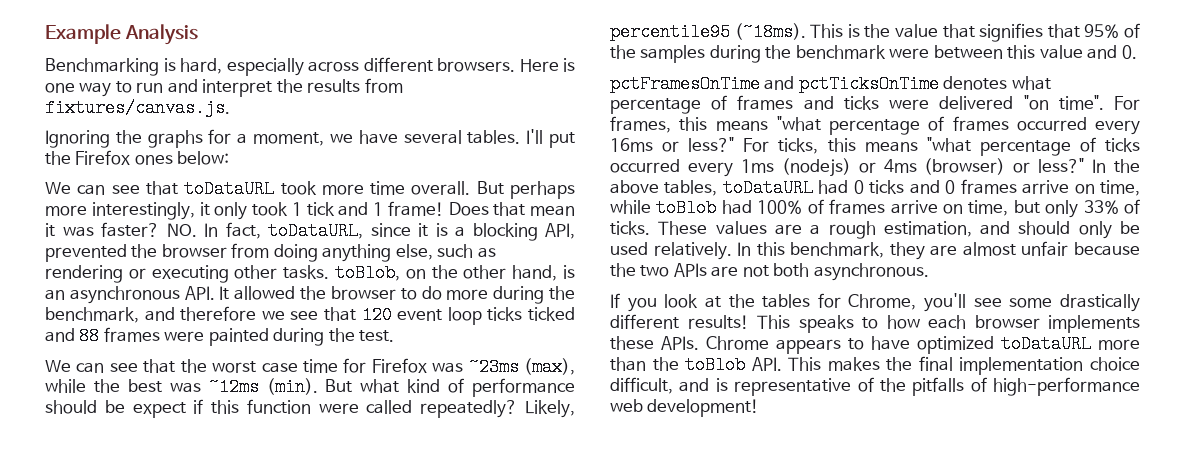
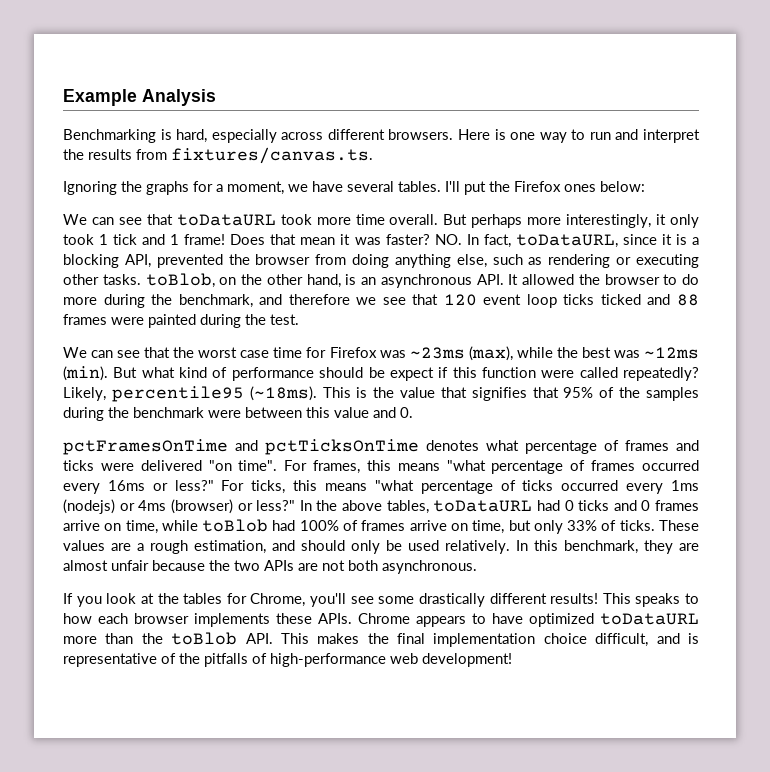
[45,99,230,117] fixtures/canvas.js. -> [171,147,373,164] fixtures/canvas.ts.

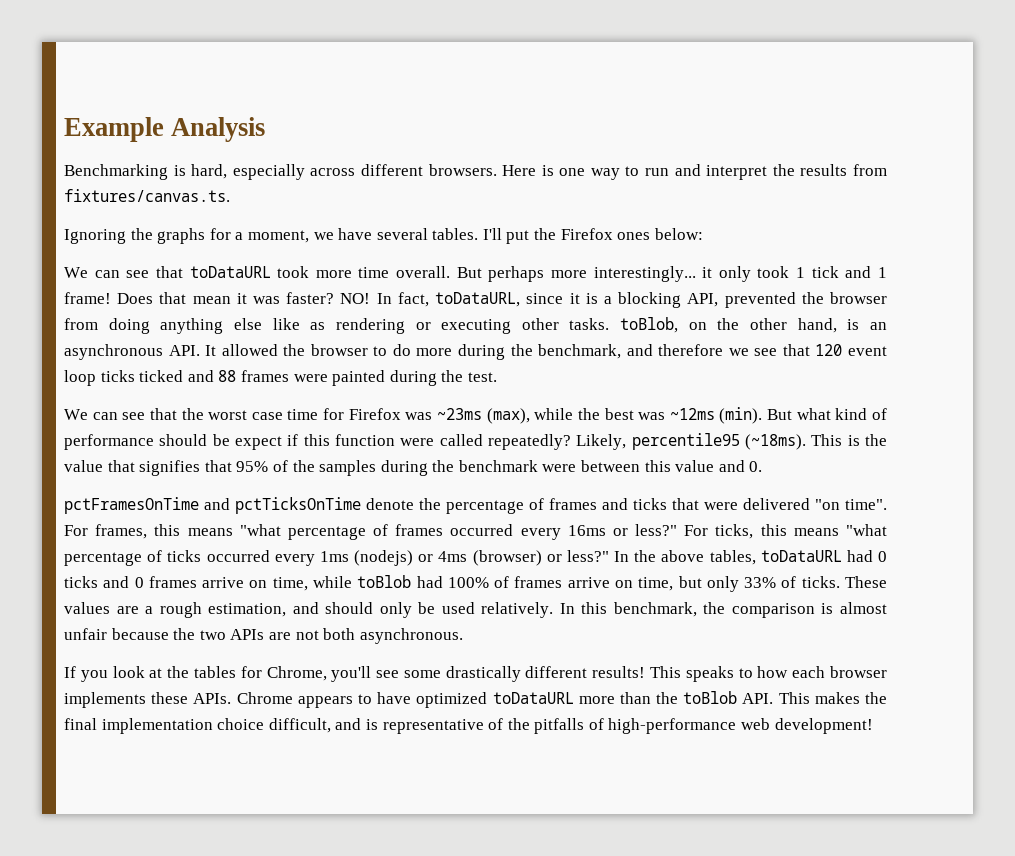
[566,214,652,228] interestingly, -> [593,266,696,282] interestingly...
[434,234,462,245] NO. -> [340,293,371,304] NO!
[456,254,523,268] else, such -> [233,318,300,330] else like
[426,440,519,451] denotes what -> [366,498,441,510] denote the
(94, 465) none -> [672,498,699,510] that
[644,540,699,554] they are -> [703,602,834,618] the comparison is

